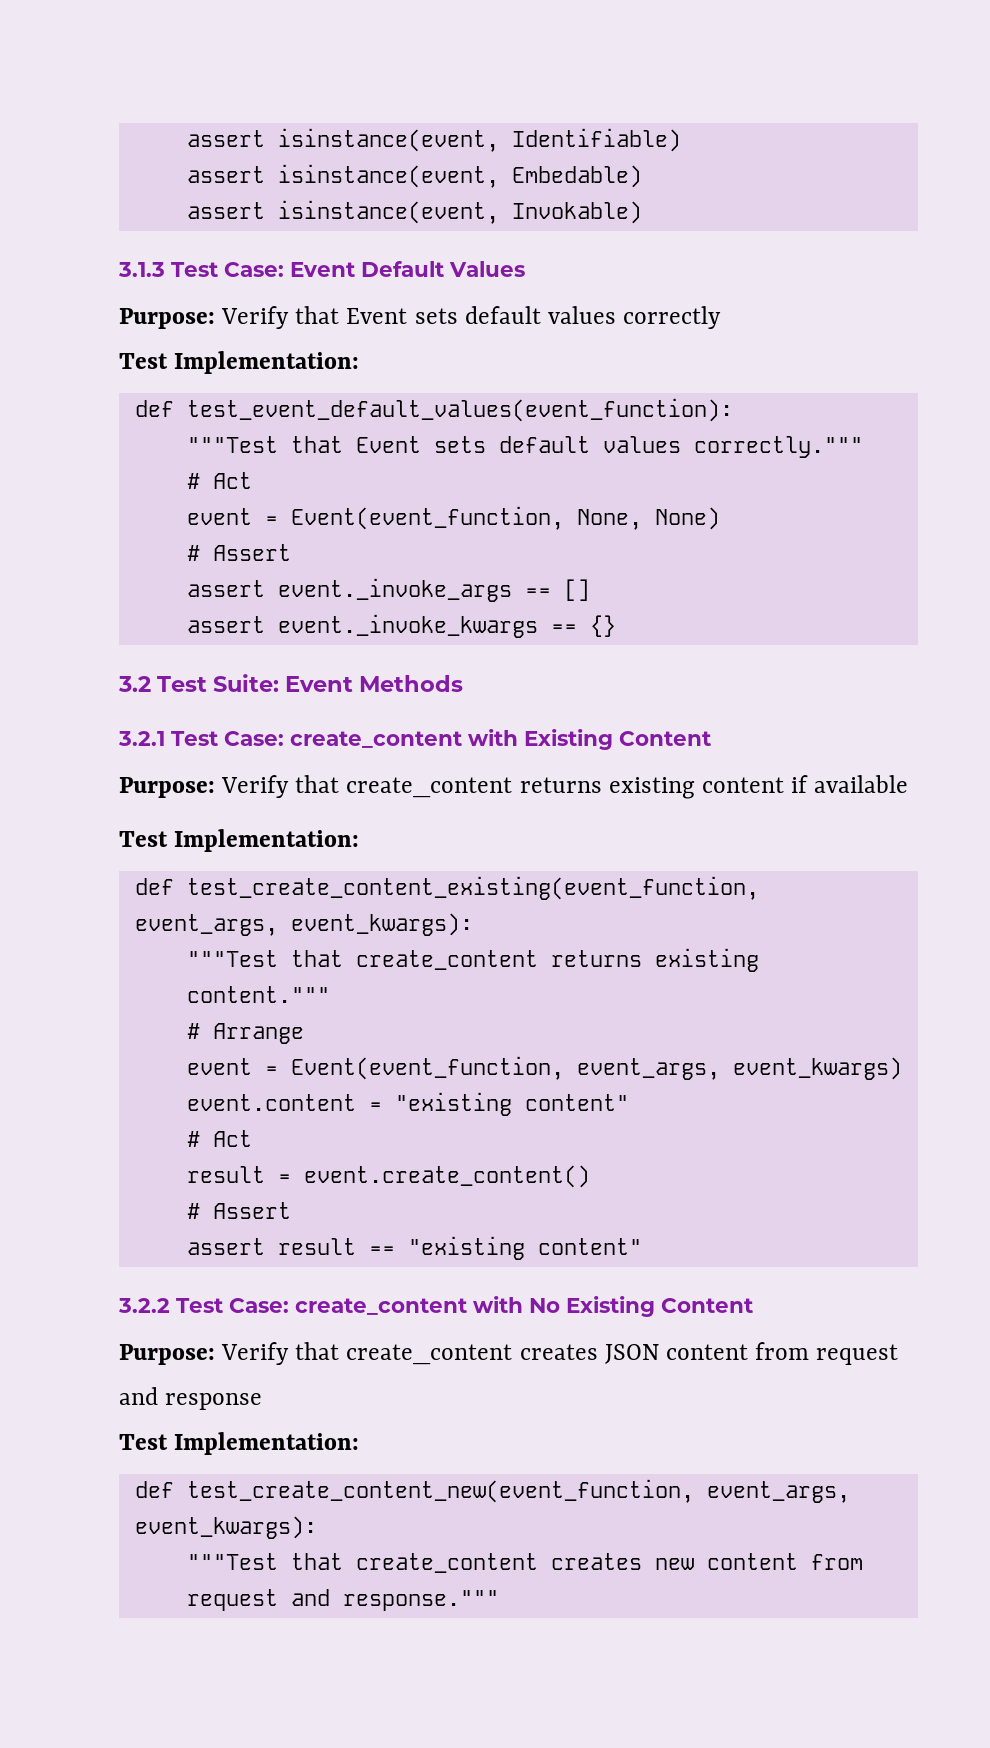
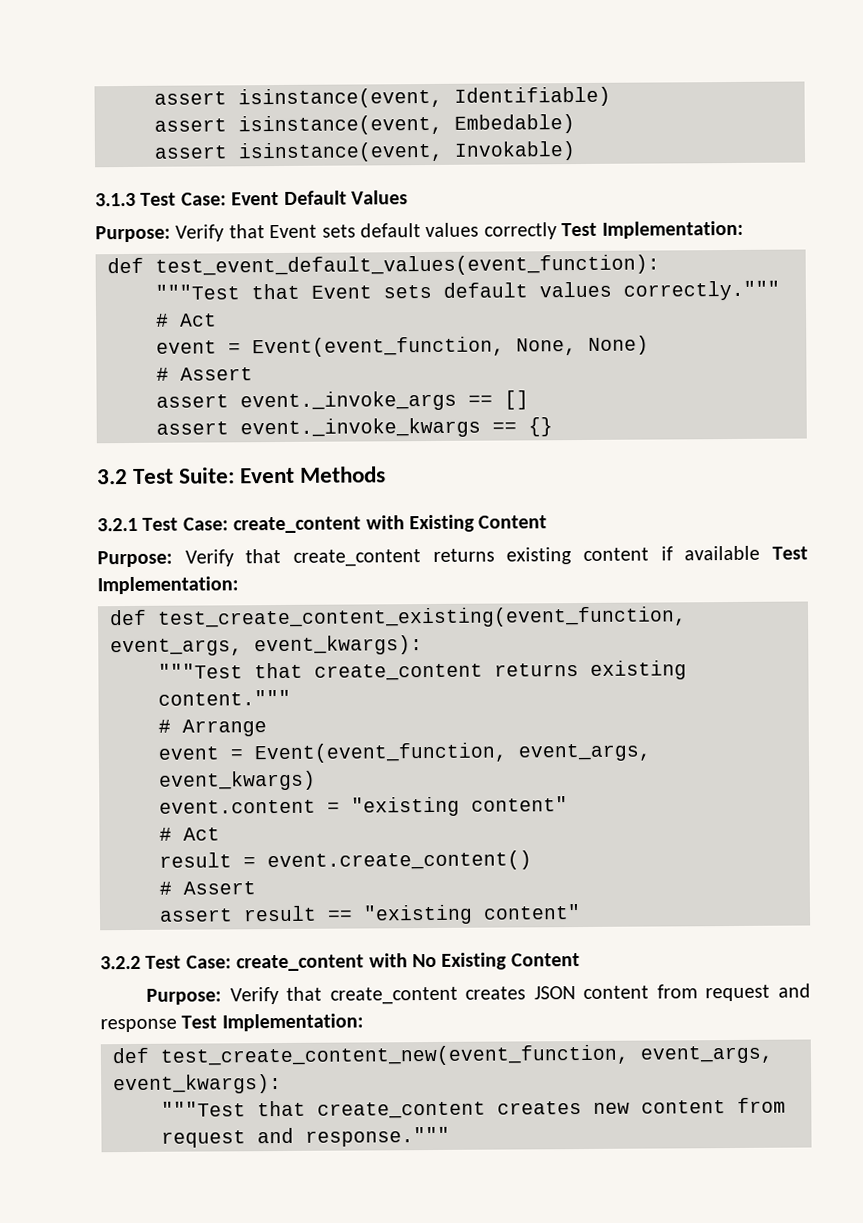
(722, 317) // -> (557, 231) none
(909, 784) // -> (761, 553) none
(263, 1401) // -> (177, 1025) none

